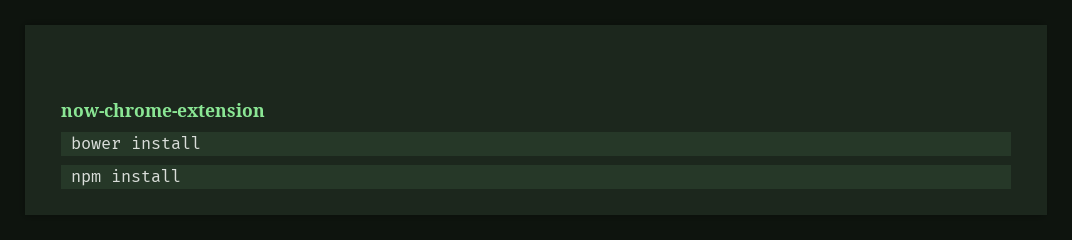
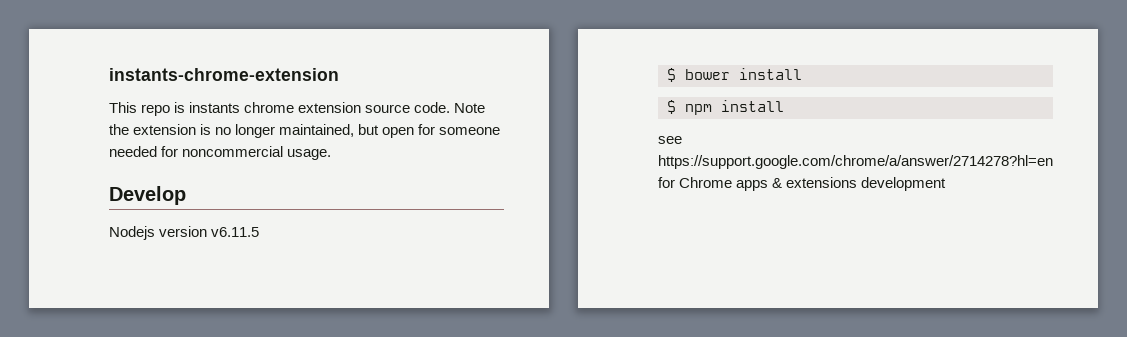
[61,103,265,117] now-chrome-extension // -> [109,68,339,81] [109,102,486,116] [109,124,501,138] [109,146,332,160] [109,186,186,205] [109,226,260,240] [667,68,676,82] instants-chrome-extension // This repo is instants chrome extension source code. Note the extension is no longer maintained, but open for someone needed for noncommercial usage. // Develop // Nodejs version v6.11.5 // $
(201, 143) none -> [667,100,676,114] $
(181, 176) none -> [658,136,682,144] [658,155,1053,169] [658,177,947,191] // see https://support.google.com/chrome/a/answer/2714278?hl=en for Chrome apps & extensions development

